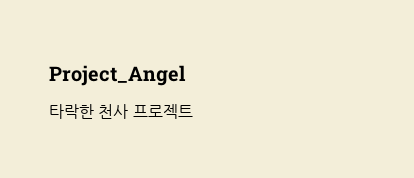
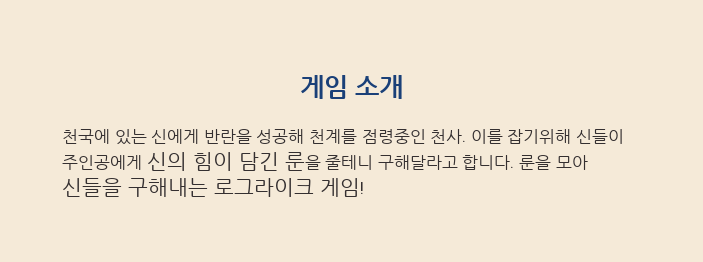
[49,65,186,86] [49,104,193,119] Project_Angel // 타락한 천사 프로젝트 -> [299,75,404,99] [62,129,624,145] [62,152,588,171] [62,178,364,197] 게임 소개 // 천국에 있는 신에게 반란을 성공해 천계를 점령중인 천사. 이를 잡기위해 신들이 주인공에게 신의 힘이 담긴 룬을 줄테니 구해달라고 합니다. 룬을 모아 신들을 구해내는 로그라이크 게임!

